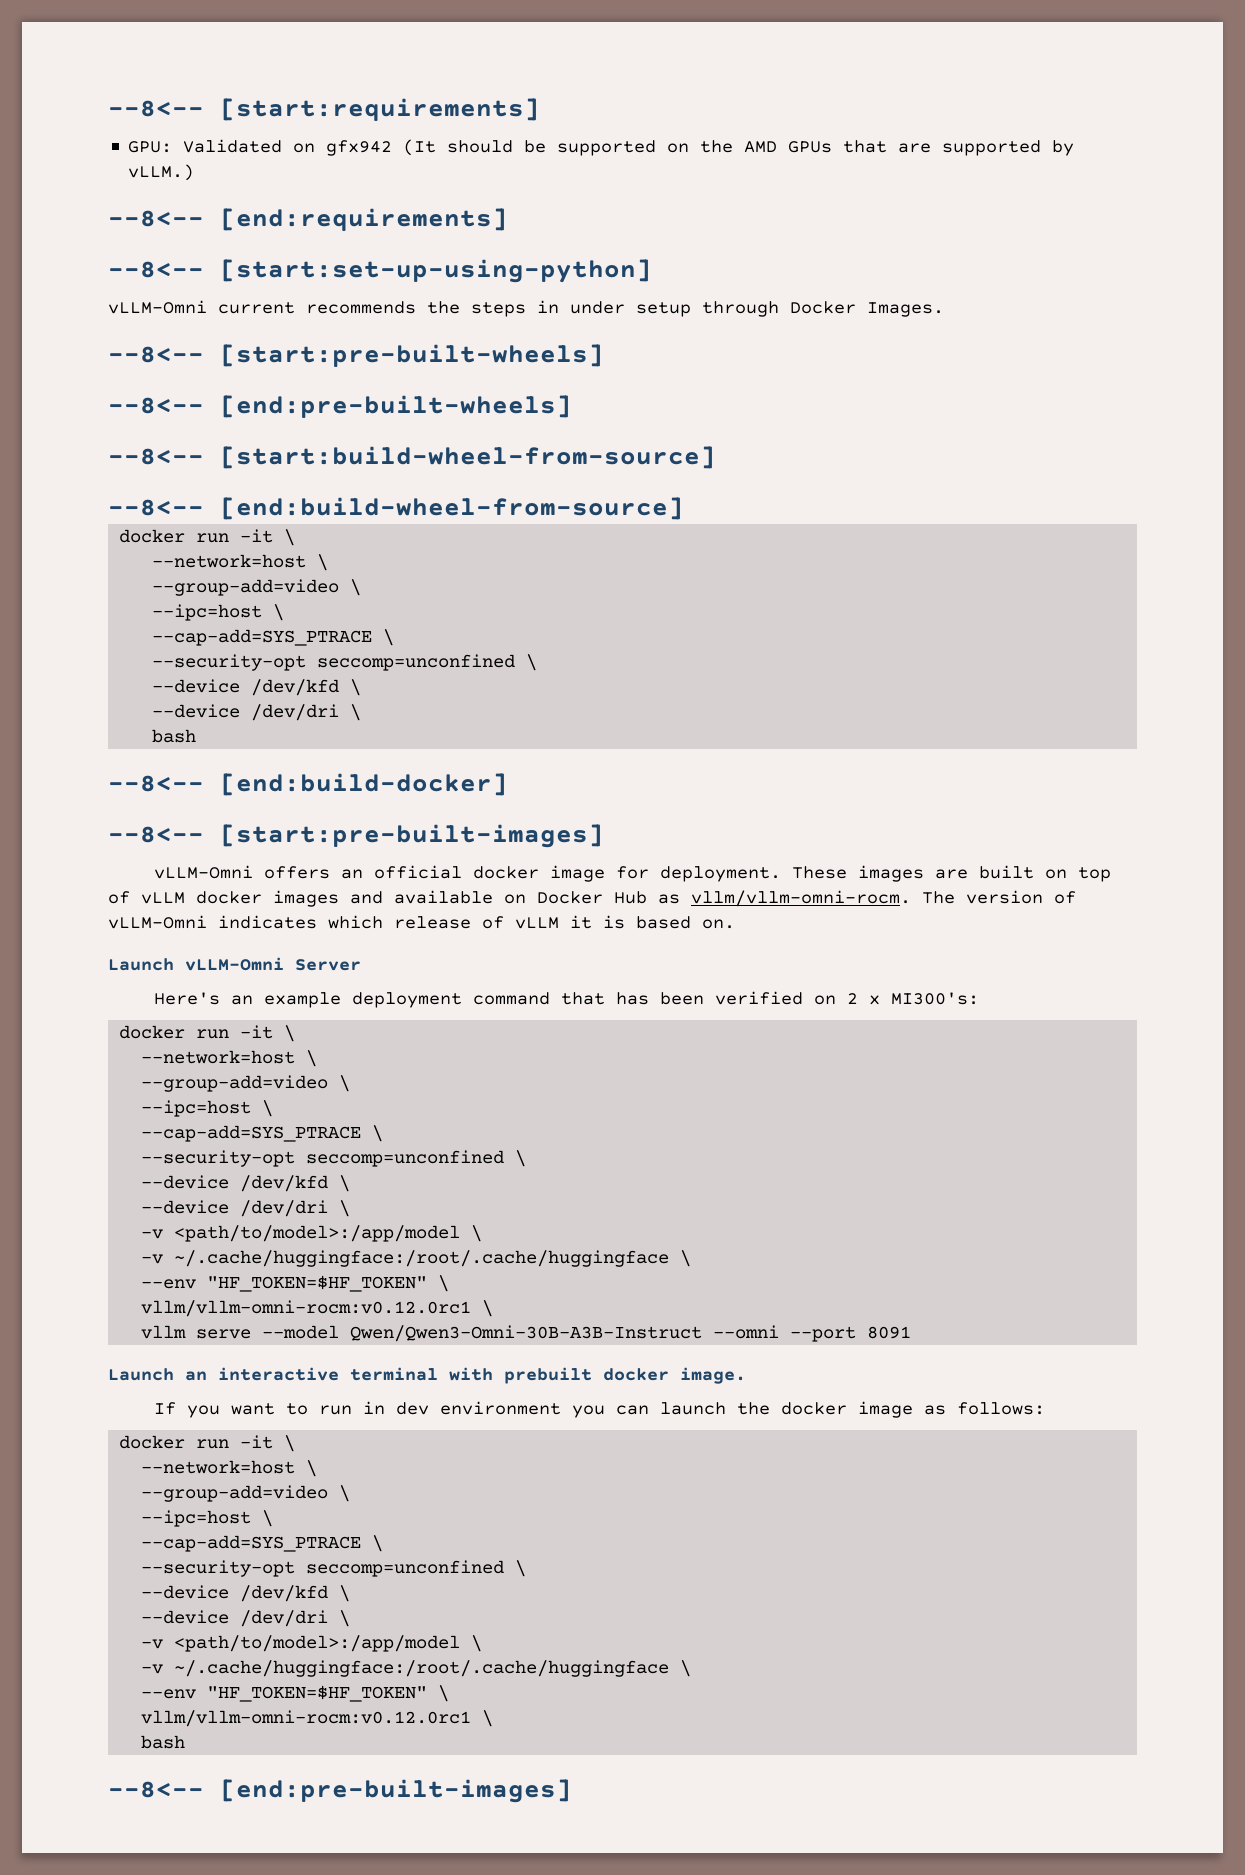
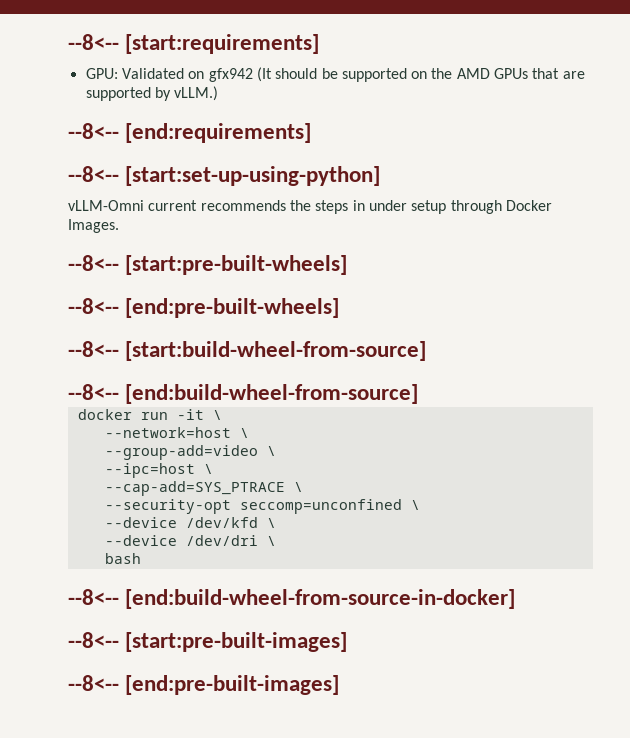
[220,773,508,796] [end:build-docker] -> [125,589,516,609] [end:build-wheel-from-source-in-docker]
[153,865,1111,882] [108,890,1076,907] [108,915,735,929] [108,957,361,971] [153,991,979,1008] [119,1025,296,1042] [141,1050,318,1067] [141,1075,351,1092] [141,1100,274,1117] [141,1125,384,1142] [141,1150,527,1167] [141,1175,351,1192] [141,1200,351,1217] [141,1225,483,1242] [141,1250,692,1267] [141,1275,450,1292] [141,1300,494,1317] [141,1325,912,1342] [108,1367,746,1384] [153,1401,1045,1418] [119,1435,296,1452] [141,1460,318,1477] [141,1485,351,1502] [141,1510,274,1527] [141,1535,384,1552] [141,1560,527,1577] [141,1585,351,1602] [141,1610,351,1627] [141,1635,483,1652] [141,1660,692,1677] [141,1685,450,1702] [141,1710,494,1727] [141,1735,186,1749] // vLLM-Omni offers an official docker image for deployment. These images are built on top of vLLM docker images and available on Docker Hub as vllm/vllm-omni-rocm. The version of vLLM-Omni indicates which release of vLLM it is based on. // Launch vLLM-Omni Server // Here's an example deployment command that has been verified on 2 x MI300's: // docker run -it \ // --network=host \ // --group-add=video \ // --ipc=host \ // --cap-add=SYS_PTRACE \ // --security-opt seccomp=unconfined \ // --device /dev/kfd \ // --device /dev/dri \ // -v <path/to/model>:/app/model \ // -v ~/.cache/huggingface:/root/.cache/huggingface \ // --env "HF_TOKEN=$HF_TOKEN" \ // vllm/vllm-omni-rocm:v0.12.0rc1 \ // vllm serve --model Qwen/Qwen3-Omni-30B-A3B-Instruct --omni --port 8091 // Launch an interactive terminal with prebuilt docker image. // If you want to run in dev environment you can launch the docker image as follows: // docker run -it \ // --network=host \ // --group-add=video \ // --ipc=host \ // --cap-add=SYS_PTRACE \ // --security-opt seccomp=unconfined \ // --device /dev/kfd \ // --device /dev/dri \ // -v <path/to/model>:/app/model \ // -v ~/.cache/huggingface:/root/.cache/huggingface \ // --env "HF_TOKEN=$HF_TOKEN" \ // vllm/vllm-omni-rocm:v0.12.0rc1 \ // bash -> (348, 642) none

